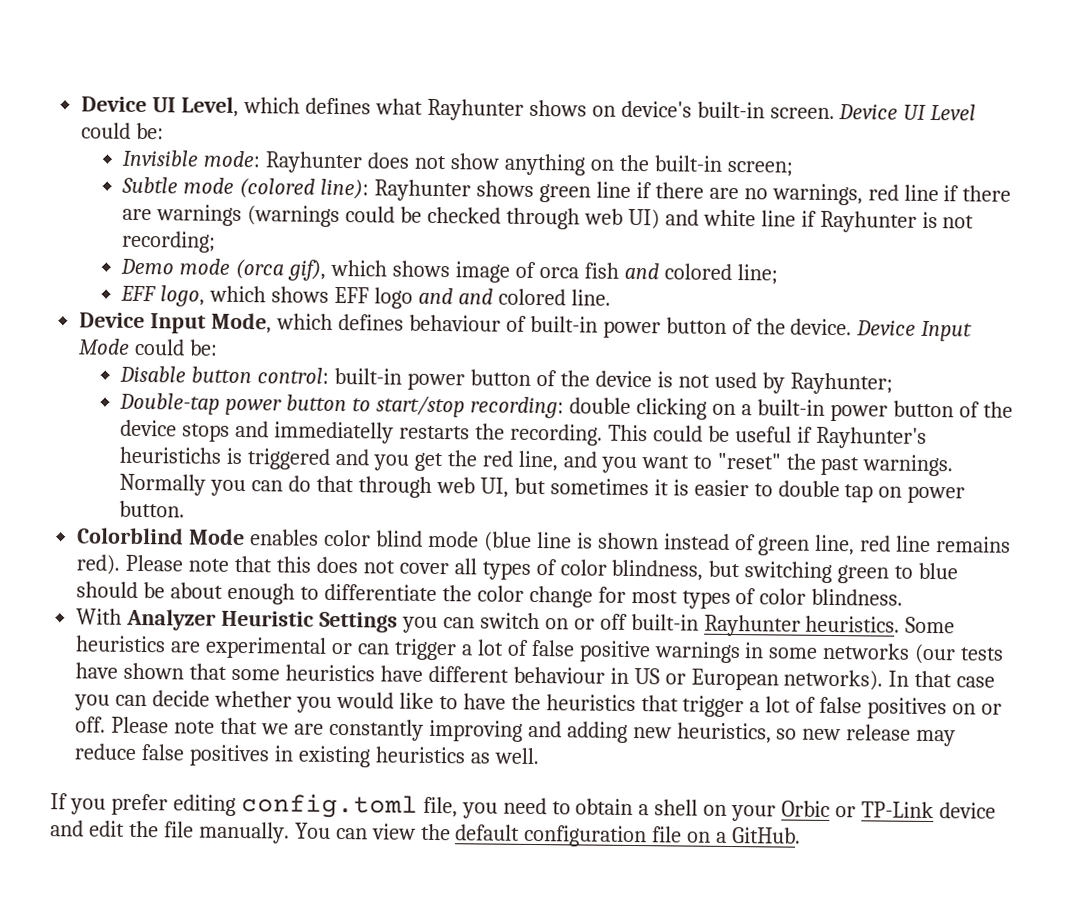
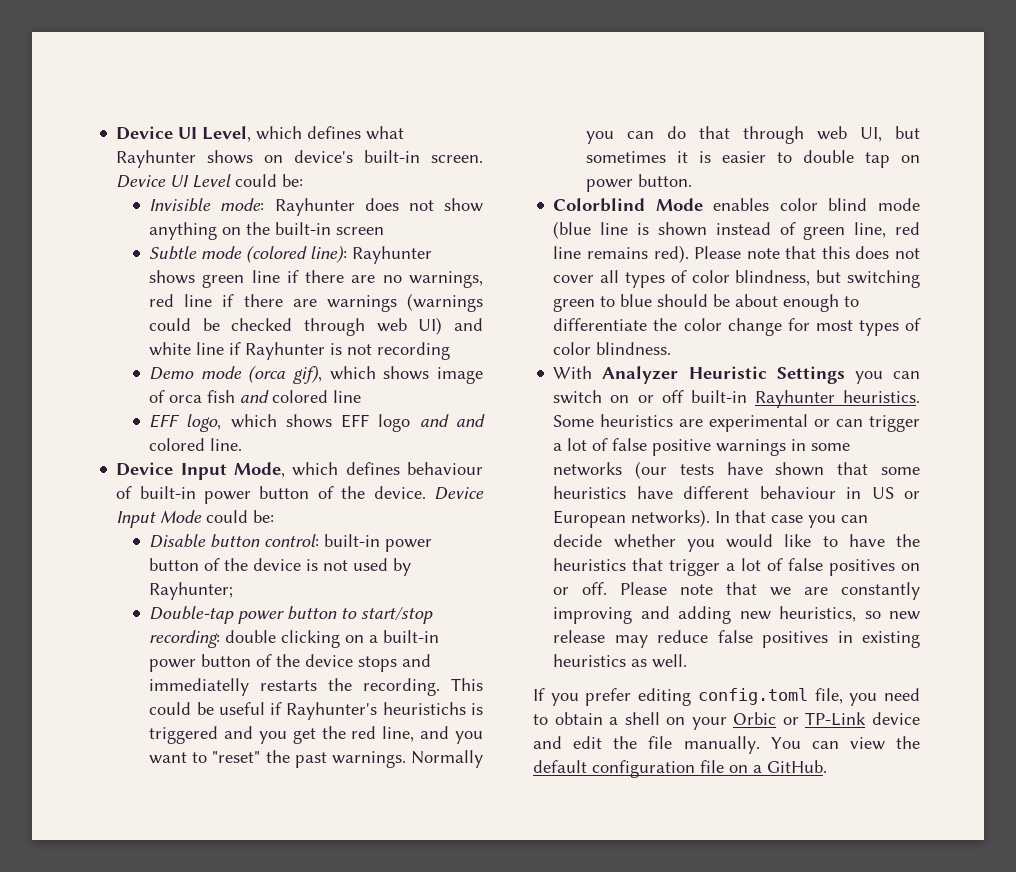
[726,160,793,177] screen; -> [336,227,385,235] screen
[122,230,217,253] recording; -> [377,342,451,360] recording
[736,264,778,285] line; -> [333,390,362,403] line

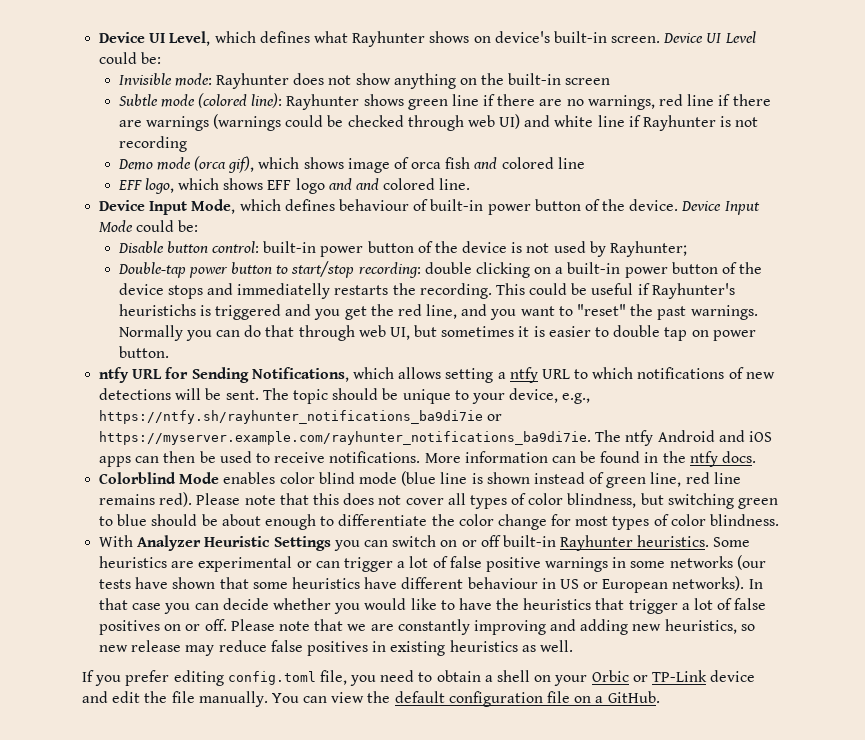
(693, 180) none -> [99,367,775,383] [99,388,591,404] [99,410,503,424] [99,430,772,446] [99,451,757,467] // ntfy URL for Sending Notifications, which allows setting a ntfy URL to which notifications of new detections will be sent. The topic should be unique to your device, e.g., https://ntfy.sh/rayhunter_notifications_ba9di7ie or https://myserver.example.com/rayhunter_notifications_ba9di7ie. The ntfy Android and iOS apps can then be used to receive notifications. More information can be found in the ntfy docs.

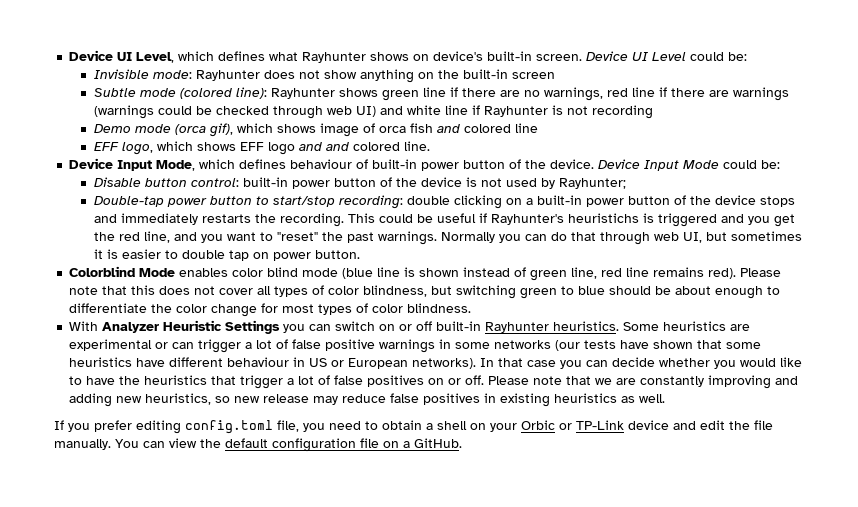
[237,283,331,299] immediatelly -> [120,213,198,225] immediately
[99,367,775,383] [99,388,591,404] [99,410,503,424] [99,430,772,446] [99,451,757,467] // ntfy URL for Sending Notifications, which allows setting a ntfy URL to which notifications of new detections will be sent. The topic should be unique to your device, e.g., https://ntfy.sh/rayhunter_notifications_ba9di7ie or https://myserver.example.com/rayhunter_notifications_ba9di7ie. The ntfy Android and iOS apps can then be used to receive notifications. More information can be found in the ntfy docs. -> (360, 254) none

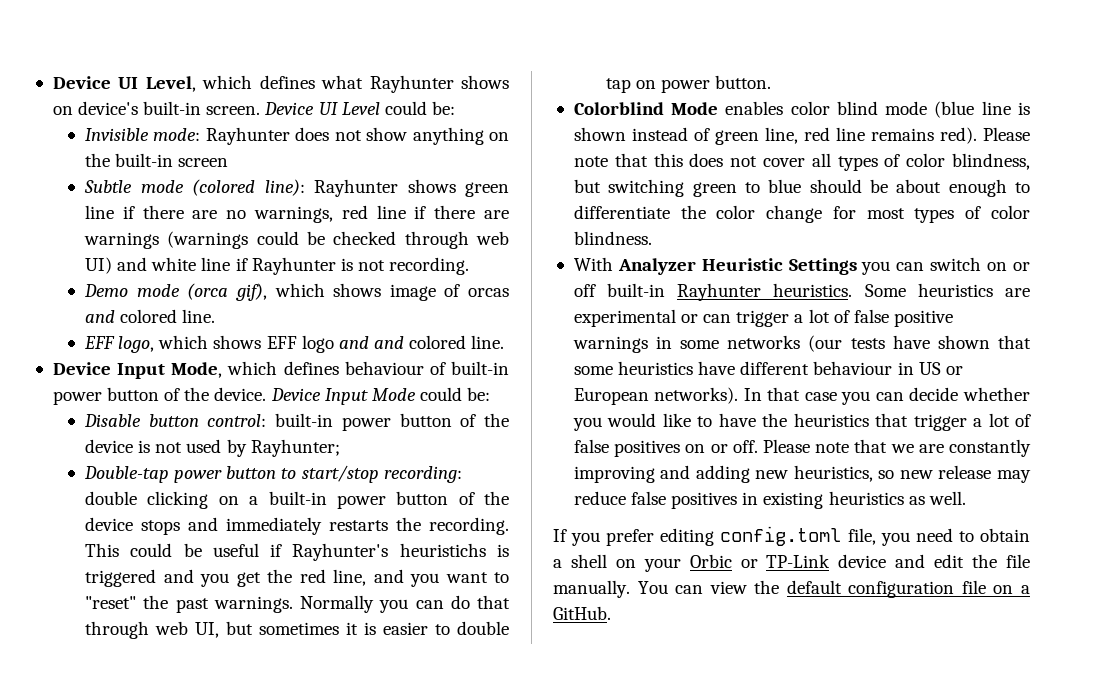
[591,105,653,119] recording -> [389,257,470,275] recording.
[378,123,538,133] orca fish and colored line -> [468,288,509,297] [85,309,216,323] orcas and colored line.

